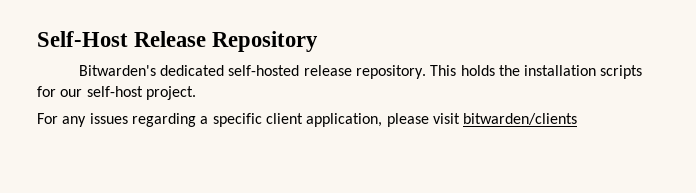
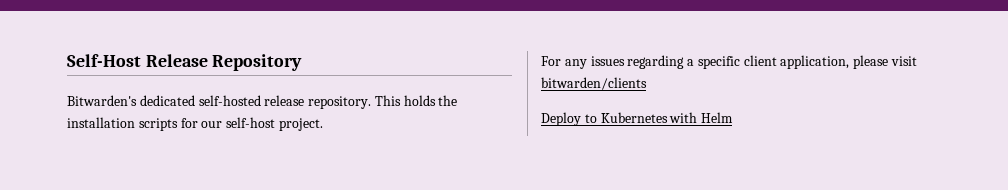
(578, 119) none -> [541,112,734,126] // Deploy to Kubernetes with Helm

